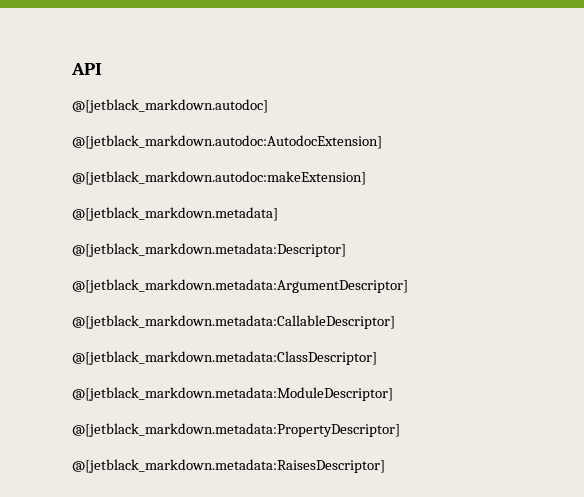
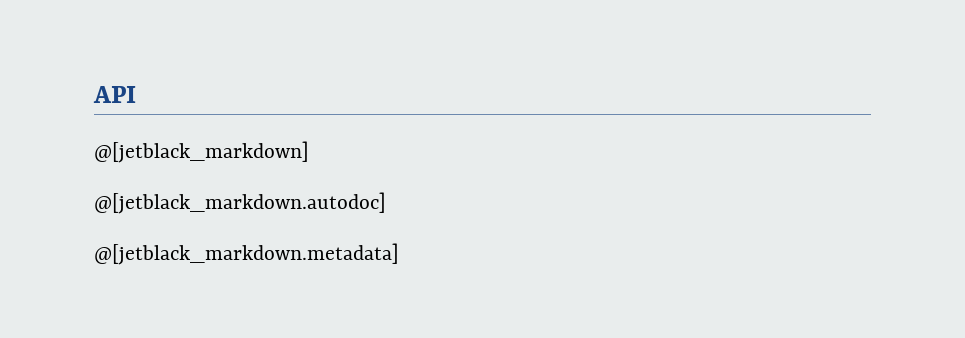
(102, 69) none -> [94,141,309,163] // @[jetblack_markdown]
[72,135,382,149] [72,171,366,185] // @[jetblack_markdown.autodoc:AutodocExtension] // @[jetblack_markdown.autodoc:makeExtension] -> (386, 203) none
[72,243,346,257] [72,279,408,293] [72,315,395,329] [72,351,377,365] [72,387,393,401] [72,423,400,437] [72,459,385,473] // @[jetblack_markdown.metadata:Descriptor] // @[jetblack_markdown.metadata:ArgumentDescriptor] // @[jetblack_markdown.metadata:CallableDescriptor] // @[jetblack_markdown.metadata:ClassDescriptor] // @[jetblack_markdown.metadata:ModuleDescriptor] // @[jetblack_markdown.metadata:PropertyDescriptor] // @[jetblack_markdown.metadata:RaisesDescriptor] -> (399, 254) none

